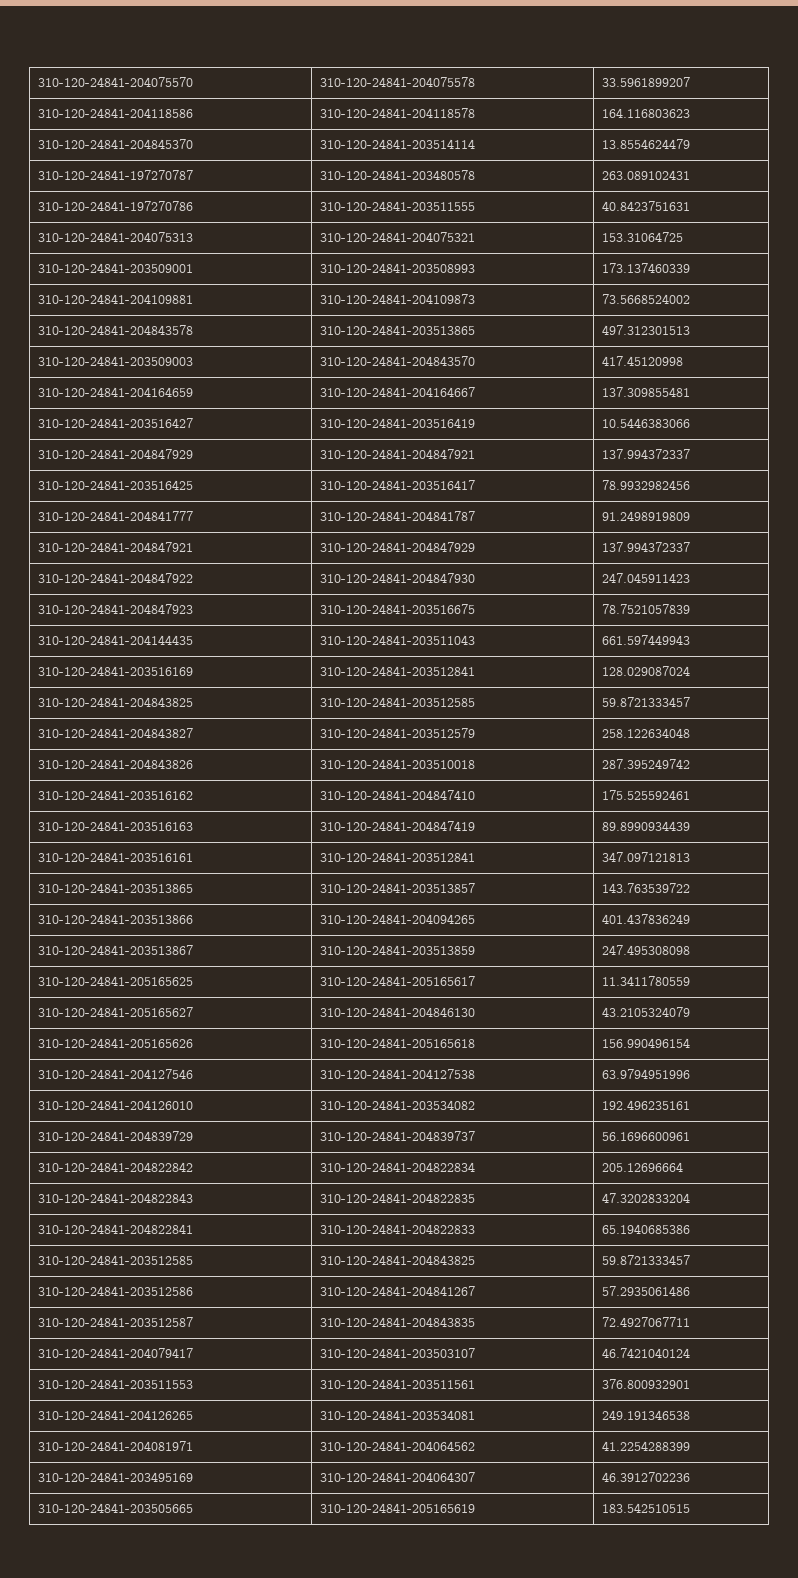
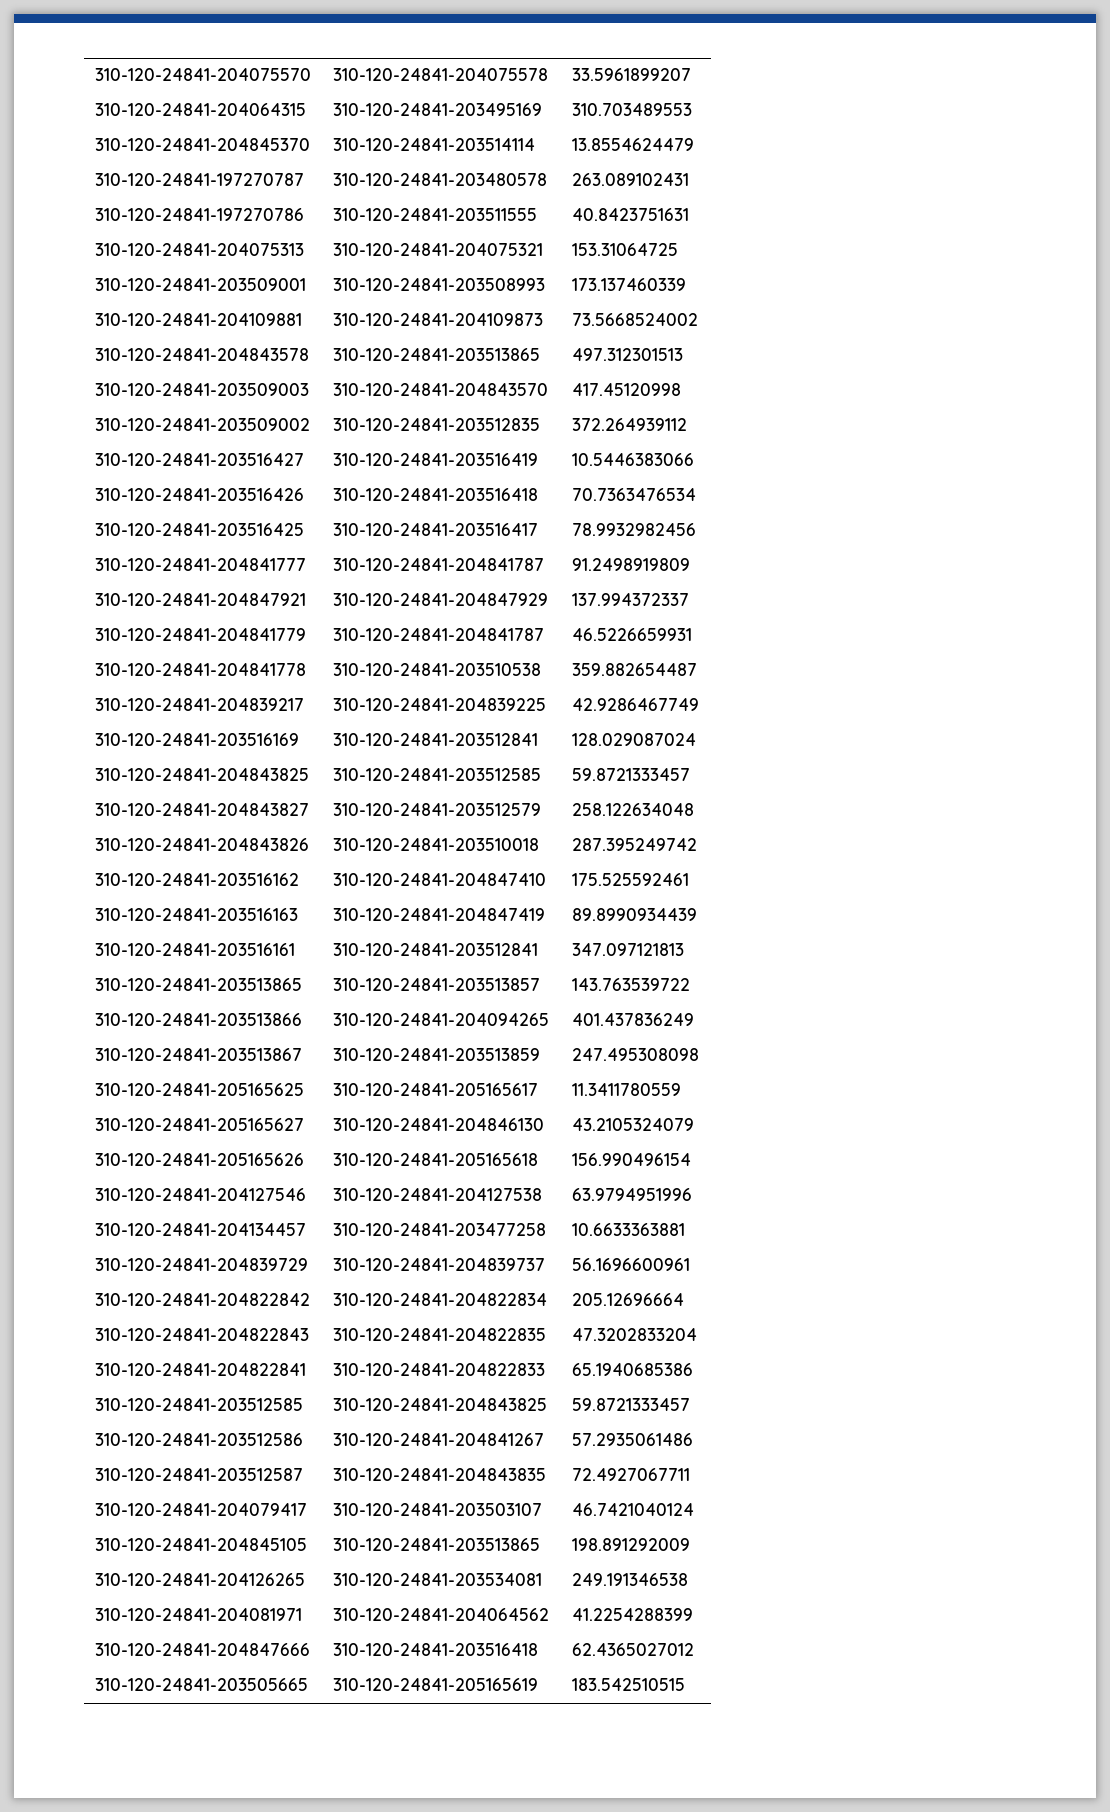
[38,108,194,118] [320,108,476,118] [602,108,691,118] 310-120-24841-204118586 | 310-120-24841-204118578 | 164.116803623 -> [94,103,306,116] [332,103,542,116] [571,103,692,116] 310-120-24841-204064315 | 310-120-24841-203495169 | 310.703489553
[38,387,194,397] [320,387,476,397] [602,387,691,397] 310-120-24841-204164659 | 310-120-24841-204164667 | 137.309855481 -> [94,418,310,431] [332,418,540,431] [571,418,687,431] 310-120-24841-203509002 | 310-120-24841-203512835 | 372.264939112
[38,449,194,459] [320,449,476,459] [602,449,691,459] 310-120-24841-204847929 | 310-120-24841-204847921 | 137.994372337 -> [94,488,304,501] [332,488,538,501] [571,488,696,501] 310-120-24841-203516426 | 310-120-24841-203516418 | 70.7363476534
[38,573,194,583] [320,573,476,583] [602,573,691,583] [38,604,194,614] [320,604,476,614] [602,604,691,614] [38,635,194,645] [320,635,476,645] [602,635,691,645] 310-120-24841-204847922 | 310-120-24841-204847930 | 247.045911423 // 310-120-24841-204847923 | 310-120-24841-203516675 | 78.7521057839 // 310-120-24841-204144435 | 310-120-24841-203511043 | 661.597449943 -> [94,628,306,641] [332,628,544,641] [571,628,692,641] [94,663,306,676] [332,663,541,676] [571,663,697,676] [94,698,304,711] [332,698,546,711] [571,698,699,711] 310-120-24841-204841779 | 310-120-24841-204841787 | 46.5226659931 // 310-120-24841-204841778 | 310-120-24841-203510538 | 359.882654487 // 310-120-24841-204839217 | 310-120-24841-204839225 | 42.9286467749
[38,1100,194,1110] [320,1100,476,1110] [602,1100,691,1110] 310-120-24841-204126010 | 310-120-24841-203534082 | 192.496235161 -> [94,1223,306,1236] [332,1223,546,1236] [571,1223,685,1236] 310-120-24841-204134457 | 310-120-24841-203477258 | 10.6633363881
[38,1379,194,1389] [320,1379,476,1389] [602,1379,691,1389] 310-120-24841-203511553 | 310-120-24841-203511561 | 376.800932901 -> [94,1538,307,1551] [332,1538,540,1551] [571,1538,690,1551] 310-120-24841-204845105 | 310-120-24841-203513865 | 198.891292009
[38,1472,194,1482] [320,1472,476,1482] [602,1472,691,1482] 310-120-24841-203495169 | 310-120-24841-204064307 | 46.3912702236 -> [94,1643,310,1656] [332,1643,538,1656] [571,1643,694,1656] 310-120-24841-204847666 | 310-120-24841-203516418 | 62.4365027012

